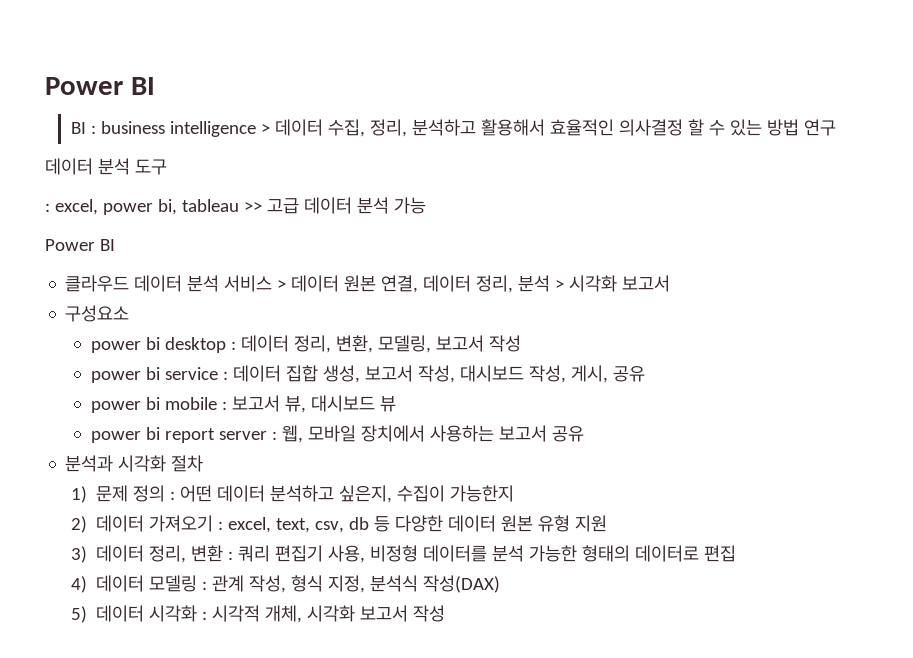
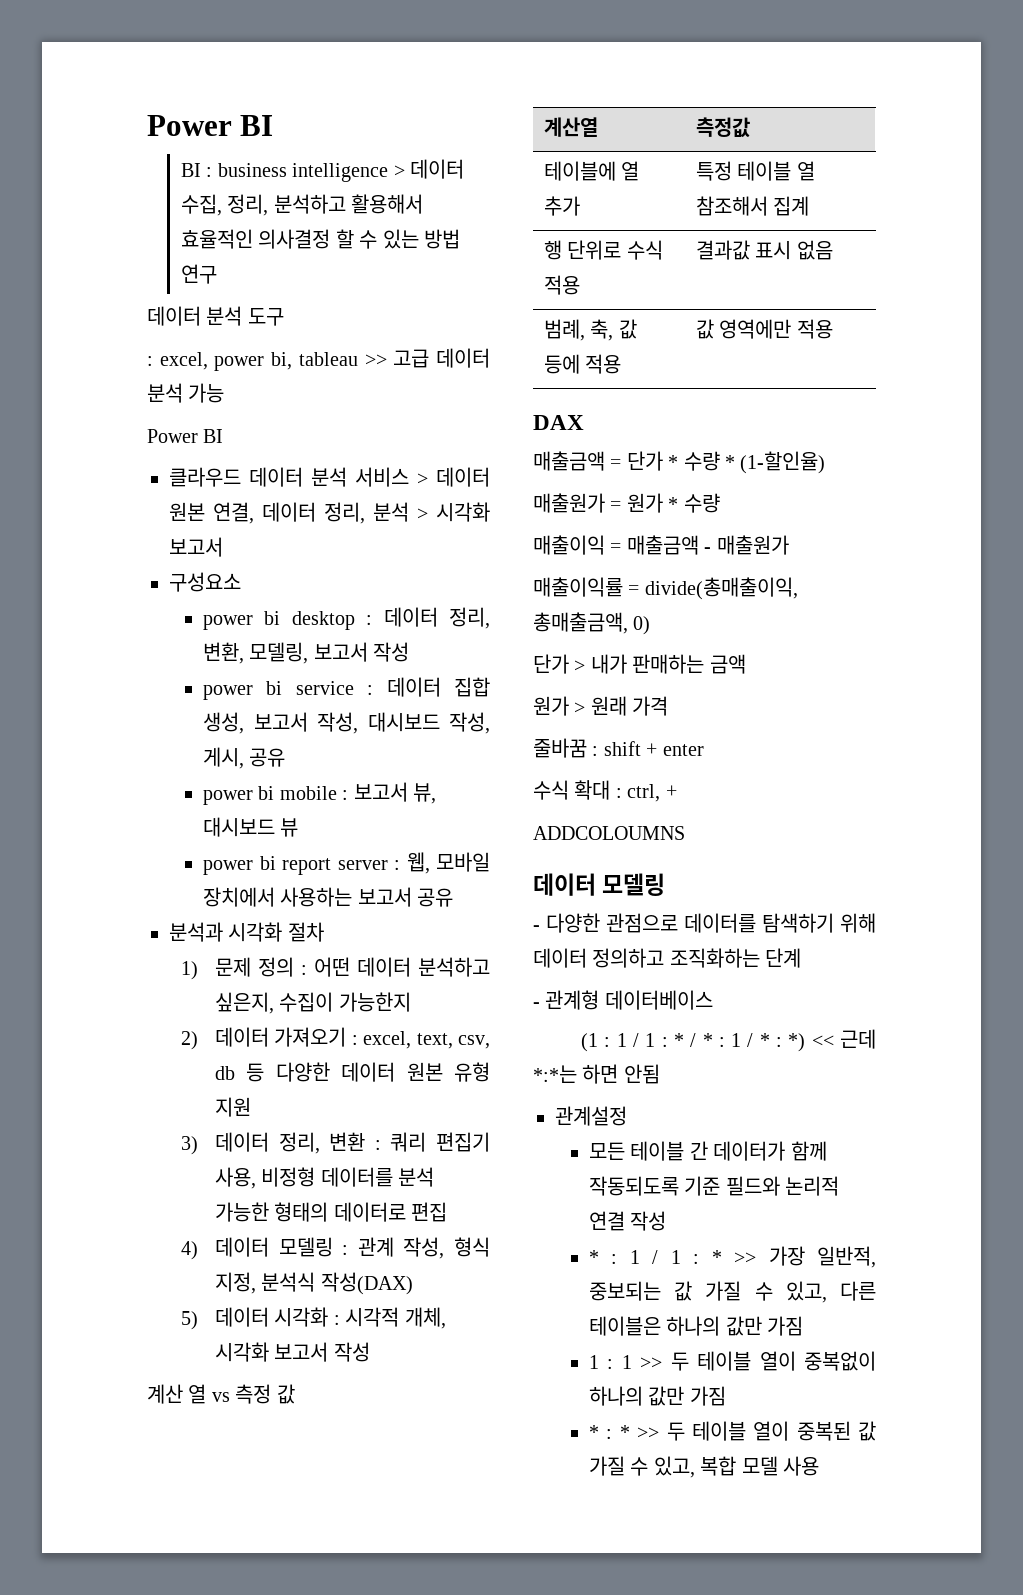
(446, 613) none -> [147,1384,295,1404] [543,117,598,137] [695,117,750,138] [543,161,640,181] [543,196,580,216] [695,161,815,181] [695,196,810,216] [543,240,663,260] [543,275,580,295] [695,240,833,260] [543,319,637,341] [543,354,622,374] [695,319,833,339] [533,415,584,430] [533,451,826,474] [533,493,720,513] [533,535,789,555] [533,577,798,600] [533,612,651,635] [533,654,746,674] [533,696,669,716] [533,738,704,758] [533,780,677,802] [533,826,685,840] [533,873,666,896] [533,913,876,933] [533,948,802,968] [533,990,713,1010] [581,1029,877,1052] [533,1064,660,1084] [555,1106,627,1126] [588,1141,827,1161] [588,1176,840,1196] [588,1211,667,1231] [588,1246,876,1268] [588,1281,876,1303] [588,1316,804,1336] [588,1351,876,1371] [588,1386,726,1406] [588,1421,877,1441] [588,1456,819,1478] // 계산 열 vs 측정 값 // 계산열 | 측정값 // 테이블에 열 추가 | 특정 테이블 열 참조해서 집계 // 행 단위로 수식 적용 | 결과값 표시 없음 // 범례, 축, 값 등에 적용 | 값 영역에만 적용 // DAX // 매출금액 = 단가 * 수량 * (1-할인율) // 매출원가 = 원가 * 수량 // 매출이익 = 매출금액 - 매출원가 // 매출이익률 = divide(총매출이익, 총매출금액, 0) // 단가 > 내가 판매하는 금액 // 원가 > 원래 가격 // 줄바꿈 : shift + enter // 수식 확대 : ctrl, + // ADDCOLOUMNS // 데이터 모델링 // - 다양한 관점으로 데이터를 탐색하기 위해 데이터 정의하고 조직화하는 단계 // - 관계형 데이터베이스 // (1 : 1 / 1 : * / * : 1 / * : *) << 근데 *:*는 하면 안됨 // 관계설정 // 모든 테이블 간 데이터가 함께 작동되도록 기준 필드와 논리적 연결 작성 // * : 1 / 1 : * >> 가장 일반적, 중보되는 값 가질 수 있고, 다른 테이블은 하나의 값만 가짐 // 1 : 1 >> 두 테이블 열이 중복없이 하나의 값만 가짐 // * : * >> 두 테이블 열이 중복된 값 가질 수 있고, 복합 모델 사용

